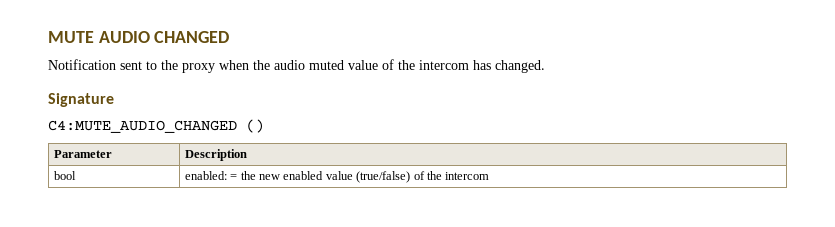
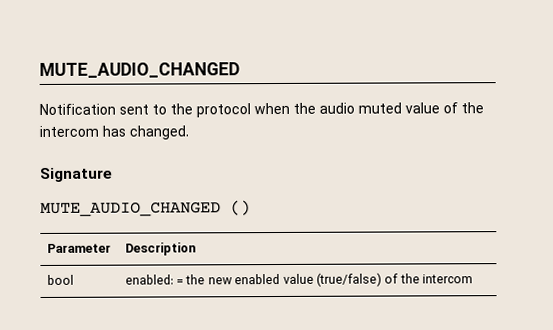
[48,31,230,43] MUTE AUDIO CHANGED -> [39,62,240,78] MUTE_AUDIO_CHANGED
[182,63,215,73] proxy -> [196,103,251,118] protocol
[48,120,237,133] C4:MUTE_AUDIO_CHANGED -> [40,201,221,217] MUTE_AUDIO_CHANGED

